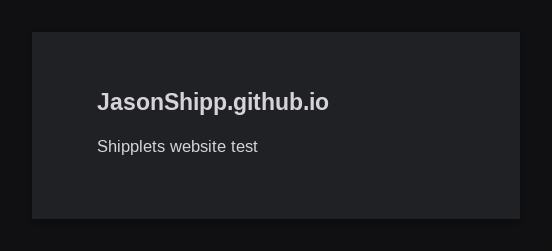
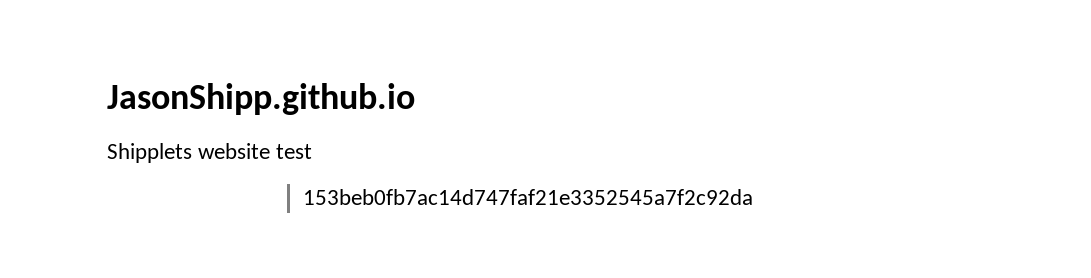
(258, 146) none -> [303,189,754,205] // 153beb0fb7ac14d747faf21e3352545a7f2c92da

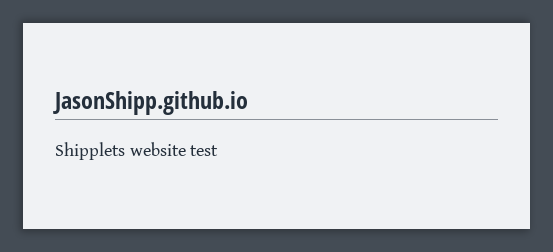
[303,189,754,205] // 153beb0fb7ac14d747faf21e3352545a7f2c92da -> (219, 150) none

